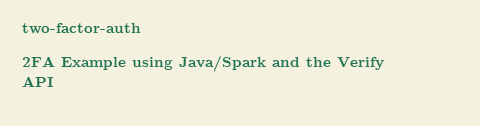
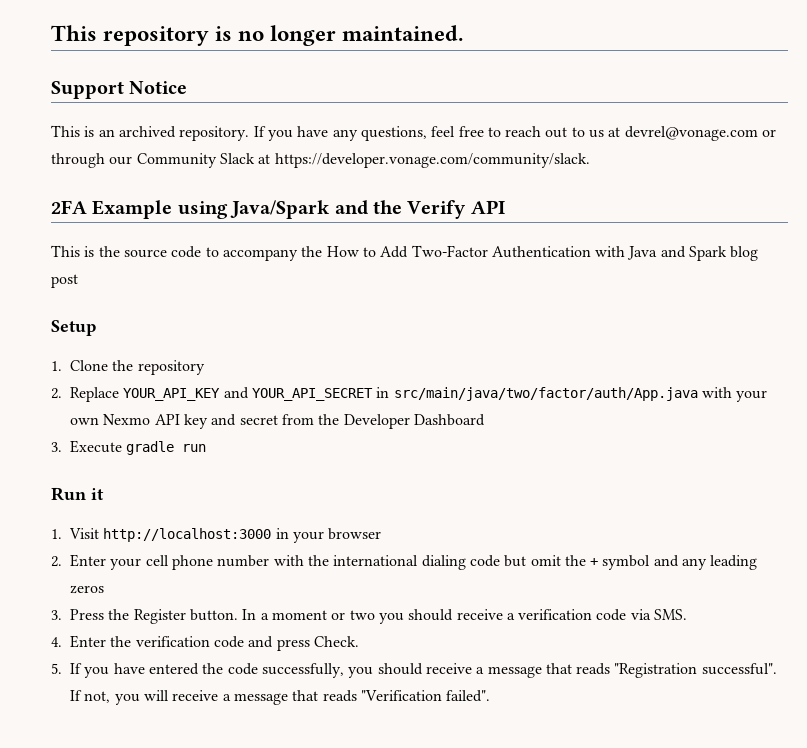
[22,23,141,34] two-factor-auth -> [51,25,464,46] [51,81,188,99] [51,125,777,141] [51,153,590,168] This repository is no longer maintained. // Support Notice // This is an archived repository. If you have any questions, feel free to reach out to us at devrel@vonage.com or through our Community Slack at https://developer.vonage.com/community/slack.
(54, 81) none -> [51,245,759,261] [51,274,78,288] [51,320,96,336] [51,360,205,375] [51,387,768,402] [70,414,485,429] [51,440,207,455] [51,487,104,501] [51,528,382,543] [51,554,758,570] [70,585,104,594] [51,609,688,624] [51,635,359,651] [51,663,777,678] [70,690,491,705] // This is the source code to accompany the How to Add Two-Factor Authentication with Java and Spark blog post // Setup // 1. Clone the repository // 2. Replace YOUR_API_KEY and YOUR_API_SECRET in src/main/java/two/factor/auth/App.java with your own Nexmo API key and secret from the Developer Dashboard // 3. Execute gradle run // Run it // 1. Visit http://localhost:3000 in your browser // 2. Enter your cell phone number with the international dialing code but omit the + symbol and any leading zeros // 3. Press the Register button. In a moment or two you should receive a verification code via SMS. // 4. Enter the verification code and press Check. // 5. If you have entered the code successfully, you should receive a message that reads "Registration successful". If not, you will receive a message that reads "Verification failed".

